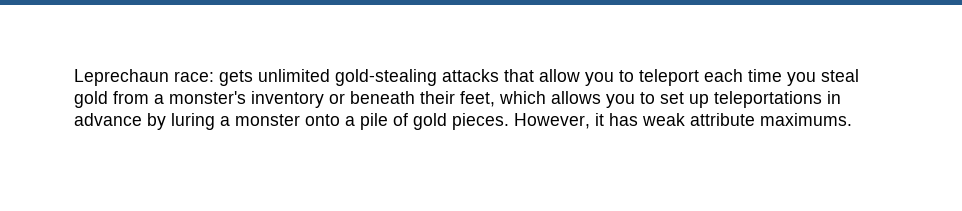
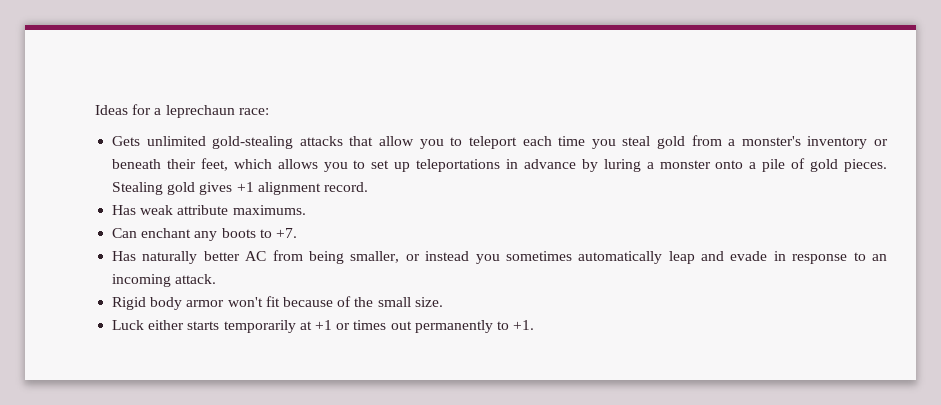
[74,69,169,86] Leprechaun -> [95,104,235,118] Ideas for a leprechaun
[219,70,253,86] gets -> [112,136,141,146] // Gets
[514,113,852,129] However, it has weak attribute maximums. -> [112,182,368,195] [112,205,306,215] [112,228,297,241] [112,250,887,264] [112,274,217,287] [112,296,443,310] [112,320,535,333] Stealing gold gives +1 alignment record. // Has weak attribute maximums. // Can enchant any boots to +7. // Has naturally better AC from being smaller, or instead you sometimes automatically leap and evade in response to an incoming attack. // Rigid body armor won't fit because of the small size. // Luck either starts temporarily at +1 or times out permanently to +1.

